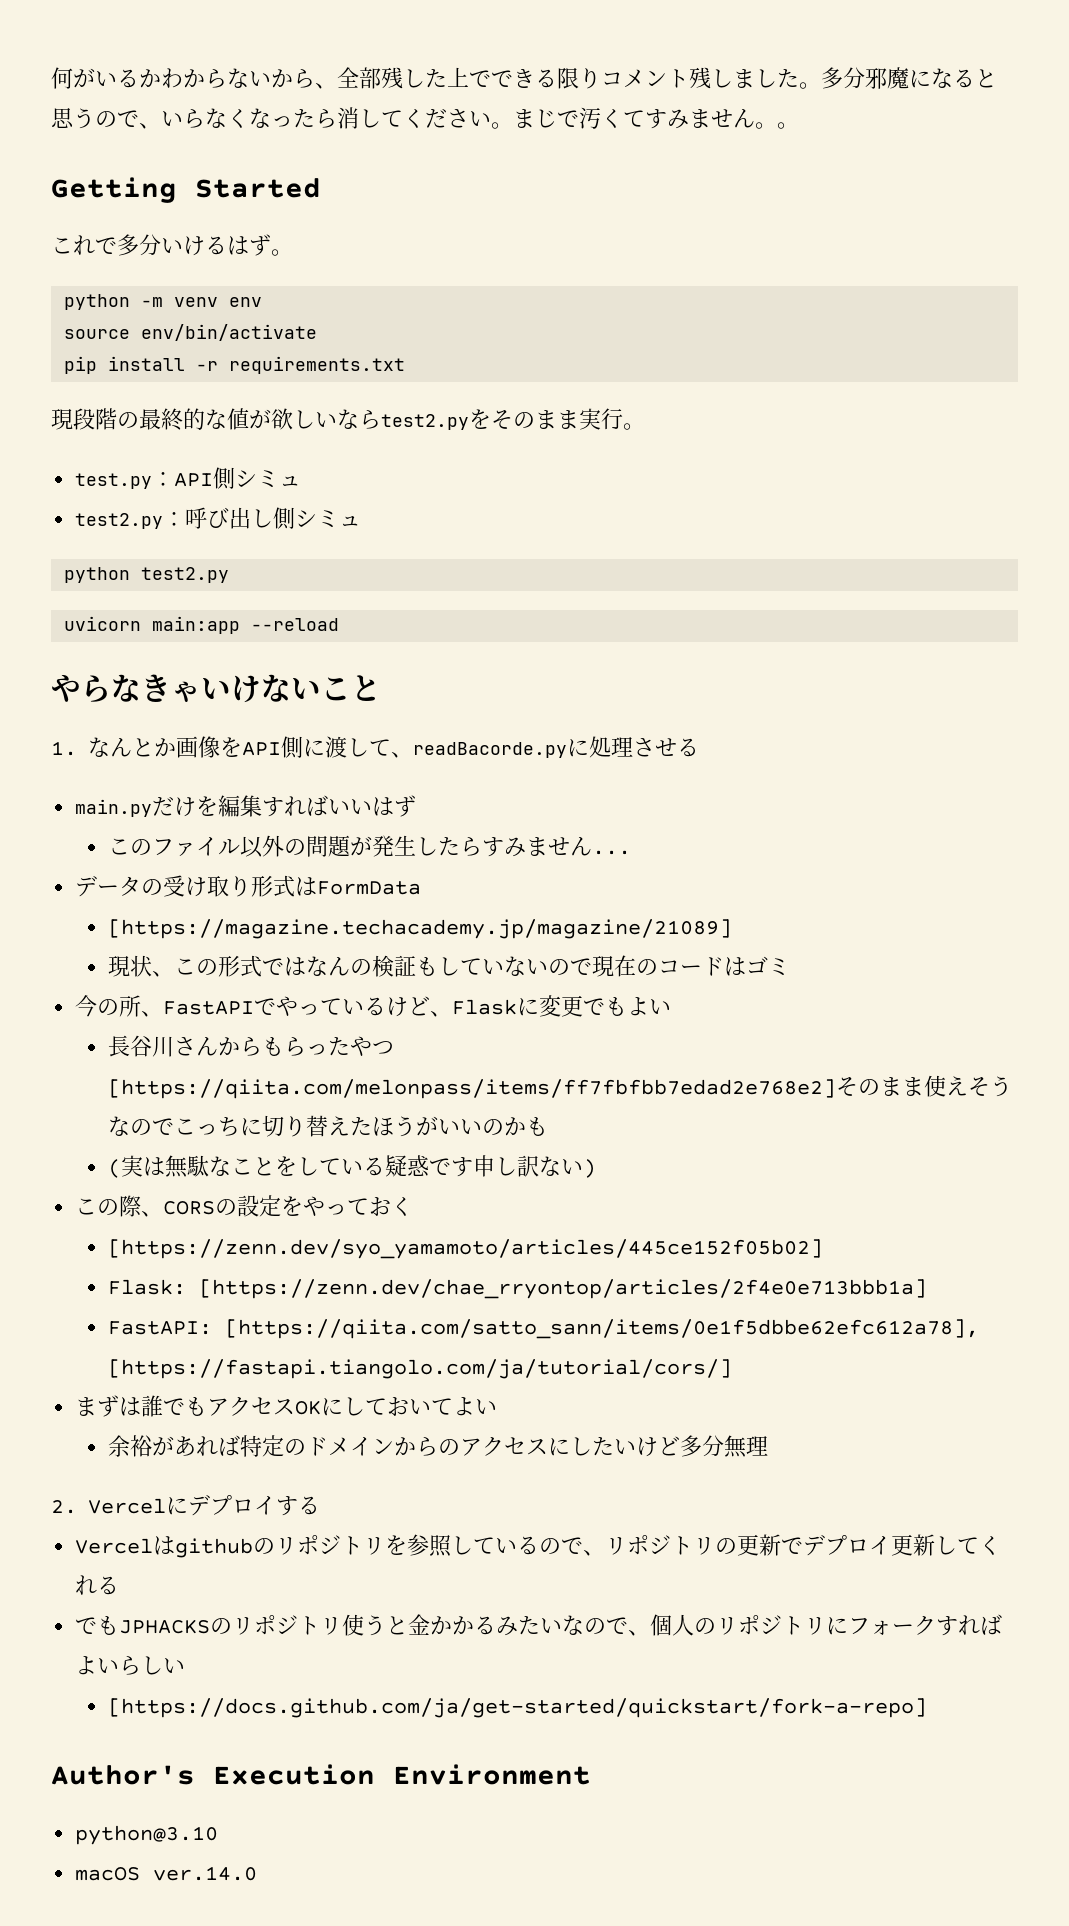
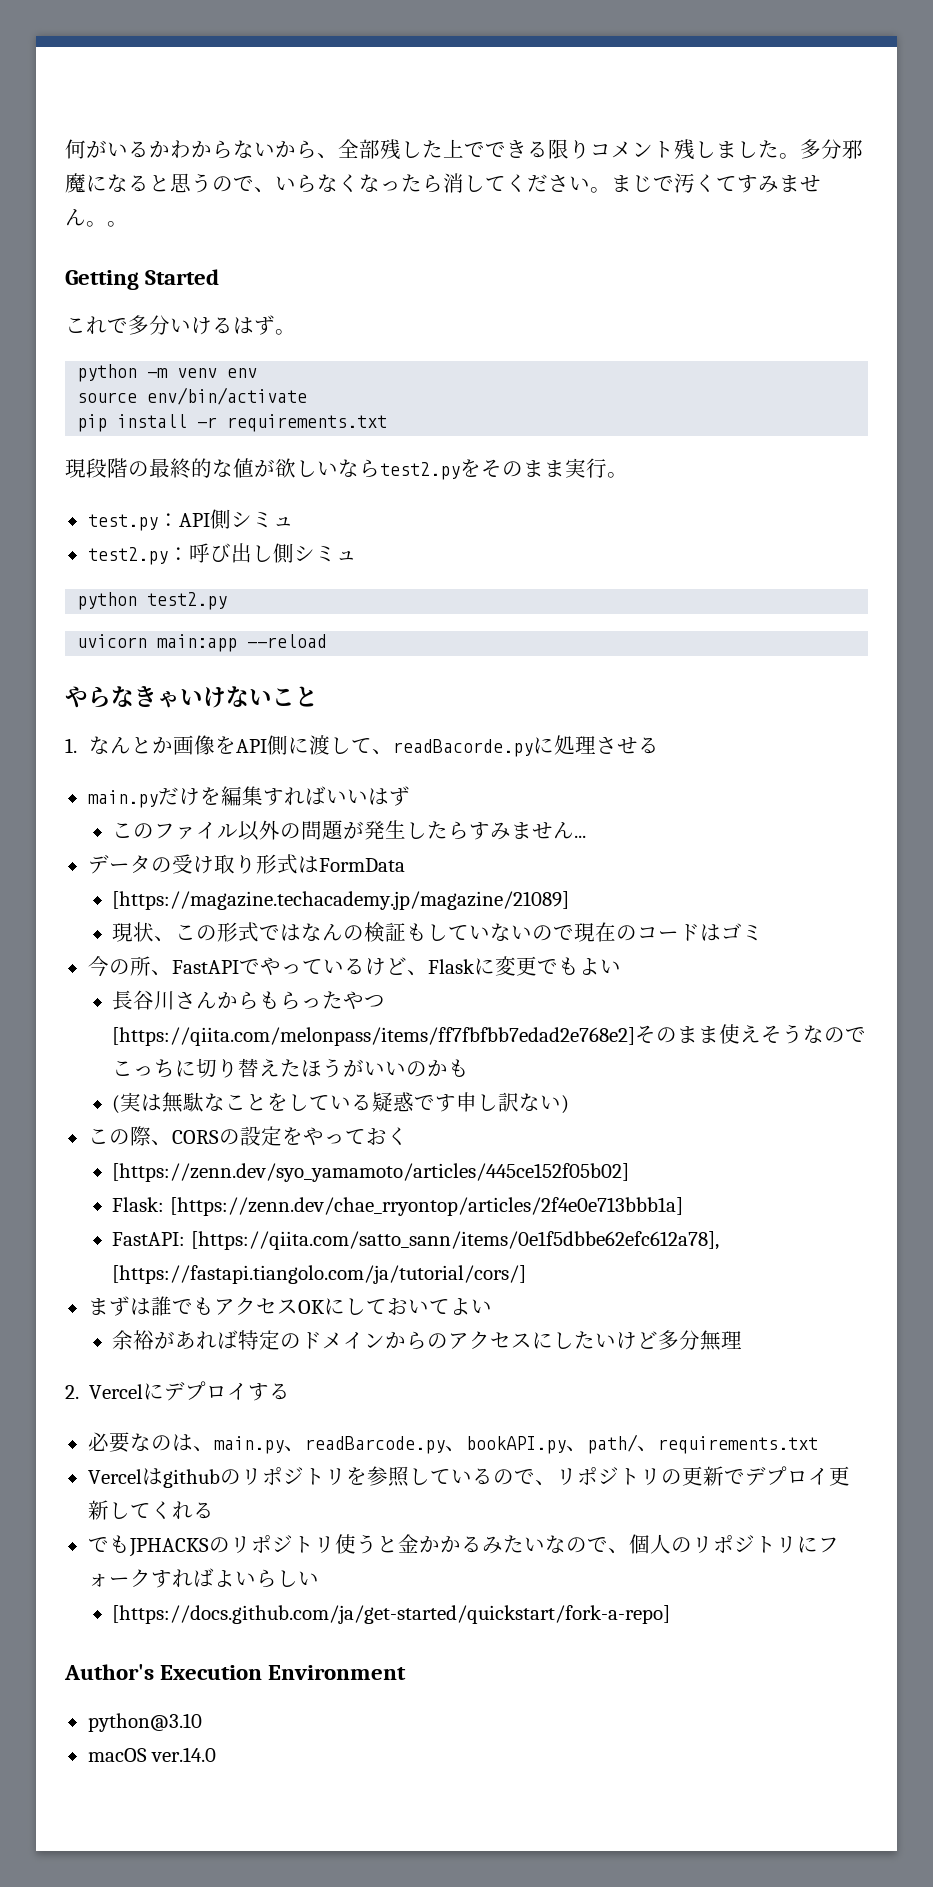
(320, 1505) none -> [87,1432,818,1454] // 必要なのは、main.py、readBarcode.py、bookAPI.py、path/、requirements.txt

